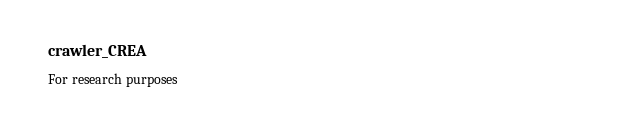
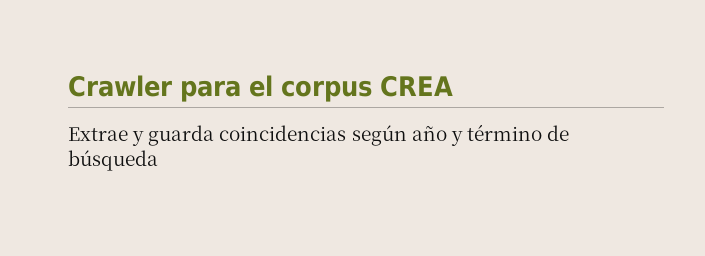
[48,44,147,58] [48,73,178,87] crawler_CREA // For research purposes -> [68,75,453,102] [68,124,570,146] [68,150,158,171] Crawler para el corpus CREA // Extrae y guarda coincidencias según año y término de búsqueda

